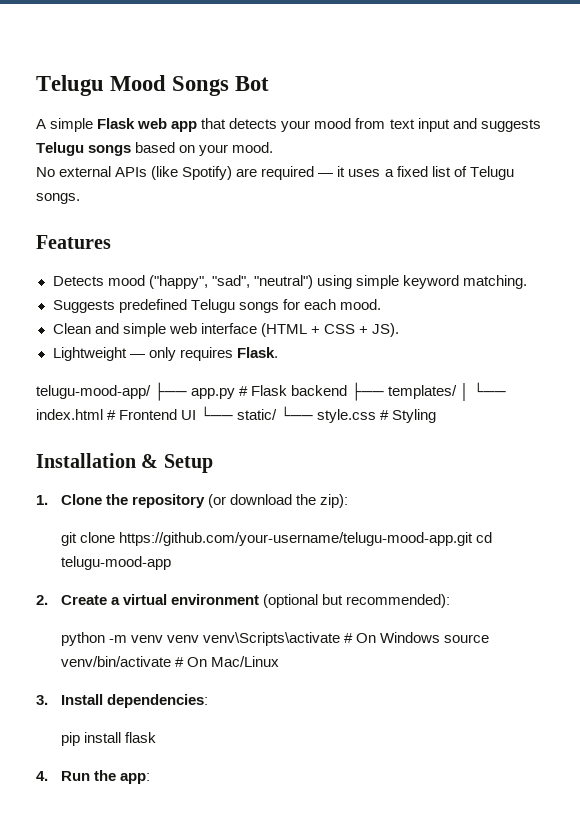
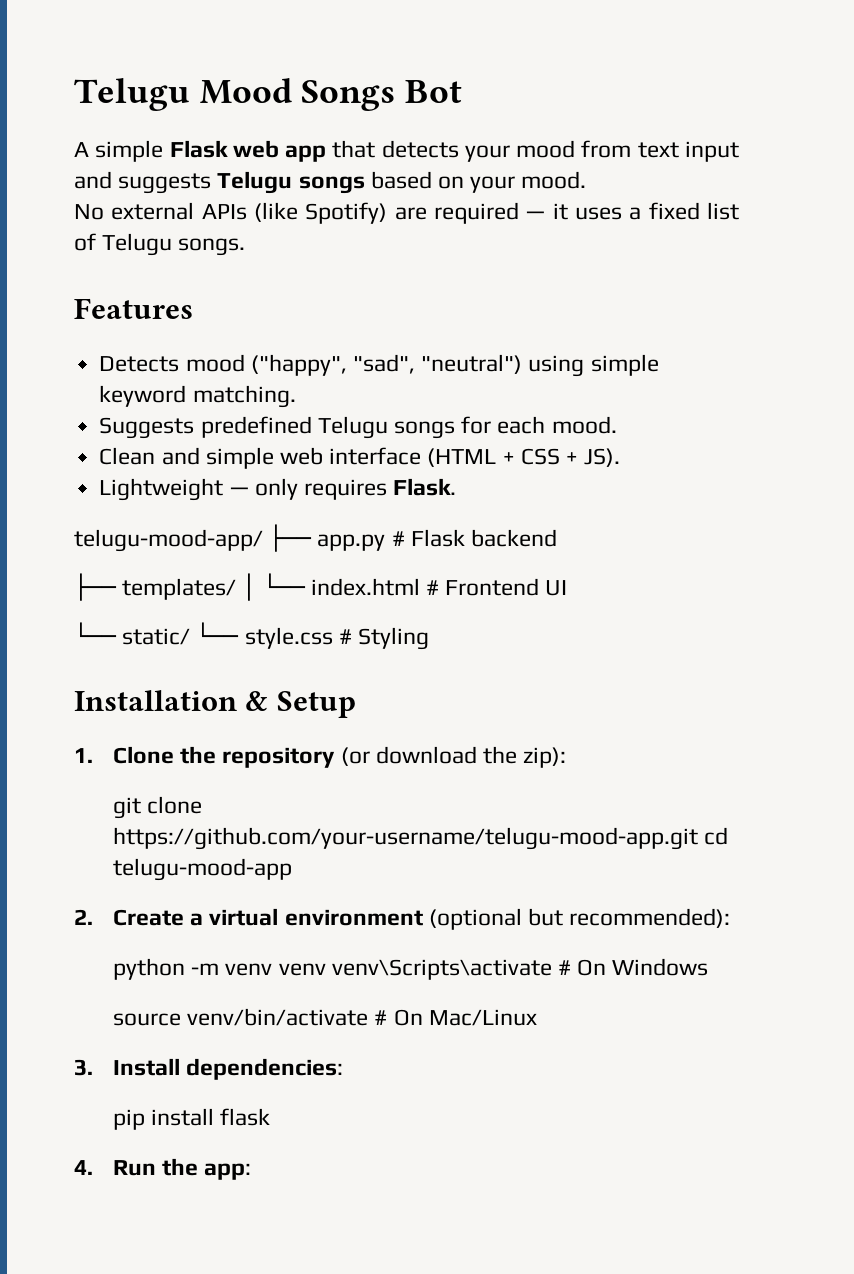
(348, 390) none -> (558, 538) //
(197, 415) none -> (568, 588) //
(441, 637) none -> (709, 967) //

